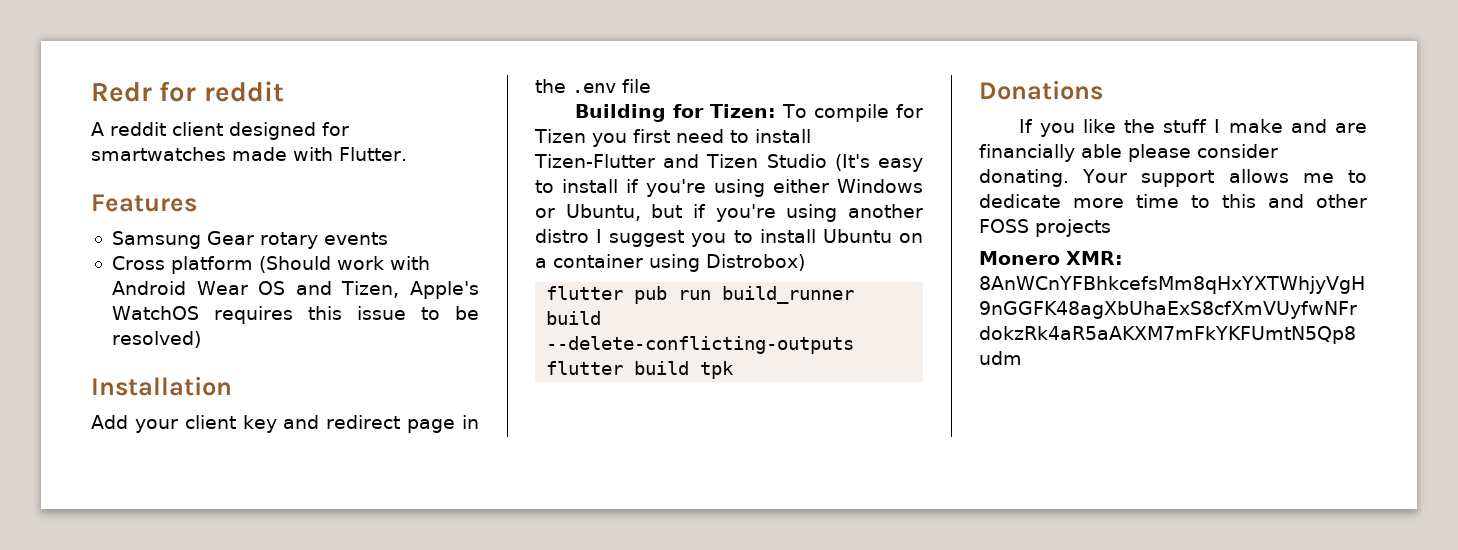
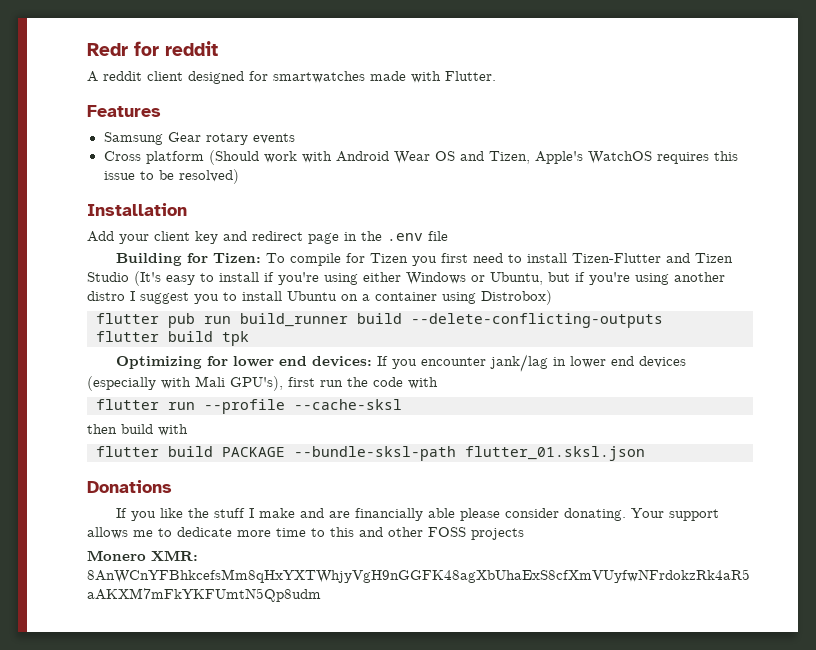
(735, 370) none -> [115,354,686,372] [87,376,438,391] [96,399,402,414] [87,424,188,436] [96,446,645,461] // Optimizing for lower end devices: If you encounter jank/lag in lower end devices (especially with Mali GPU's), first run the code with // flutter run --profile --cache-sksl // then build with // flutter build PACKAGE --bundle-sksl-path flutter_01.sksl.json

